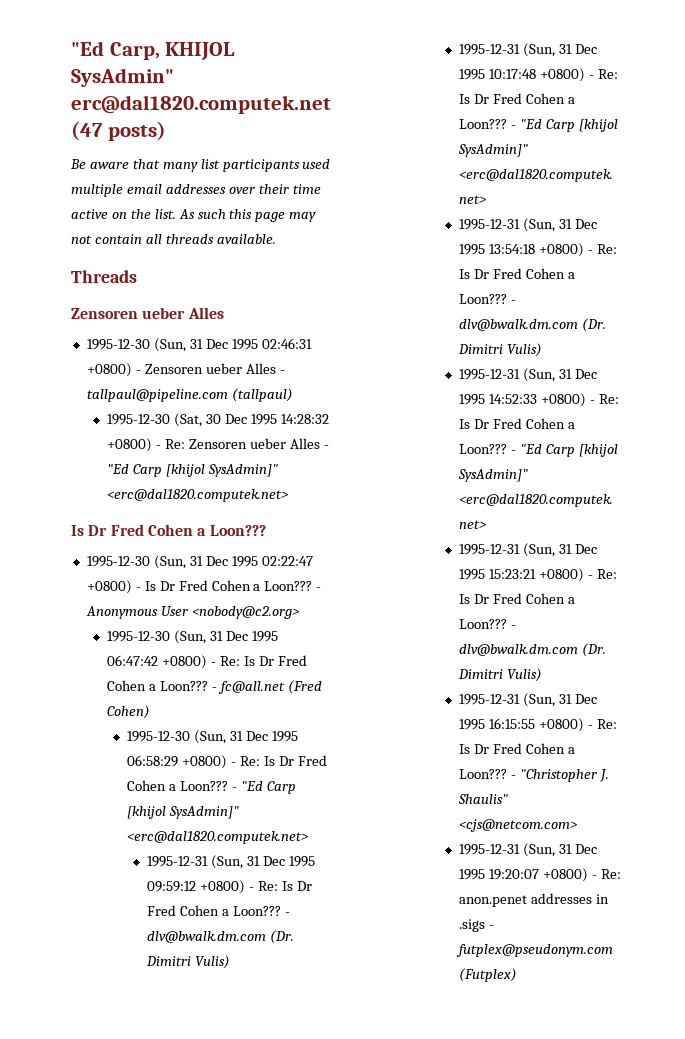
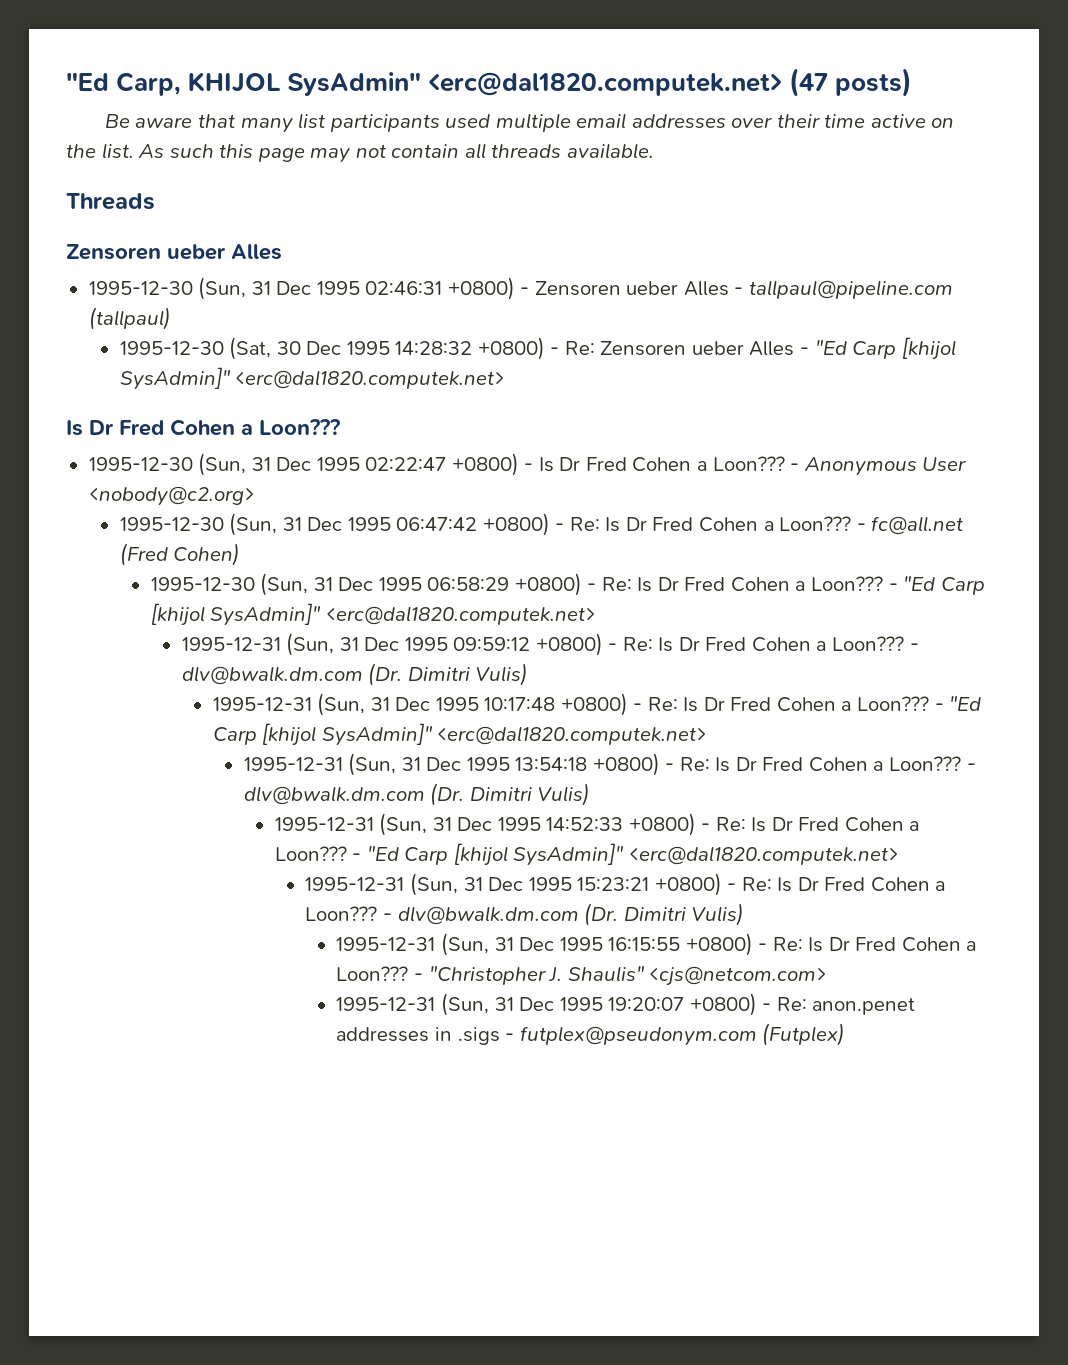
[71,95,331,114] erc@dal1820.computek.net -> [428,72,783,96] <erc@dal1820.computek.net>

